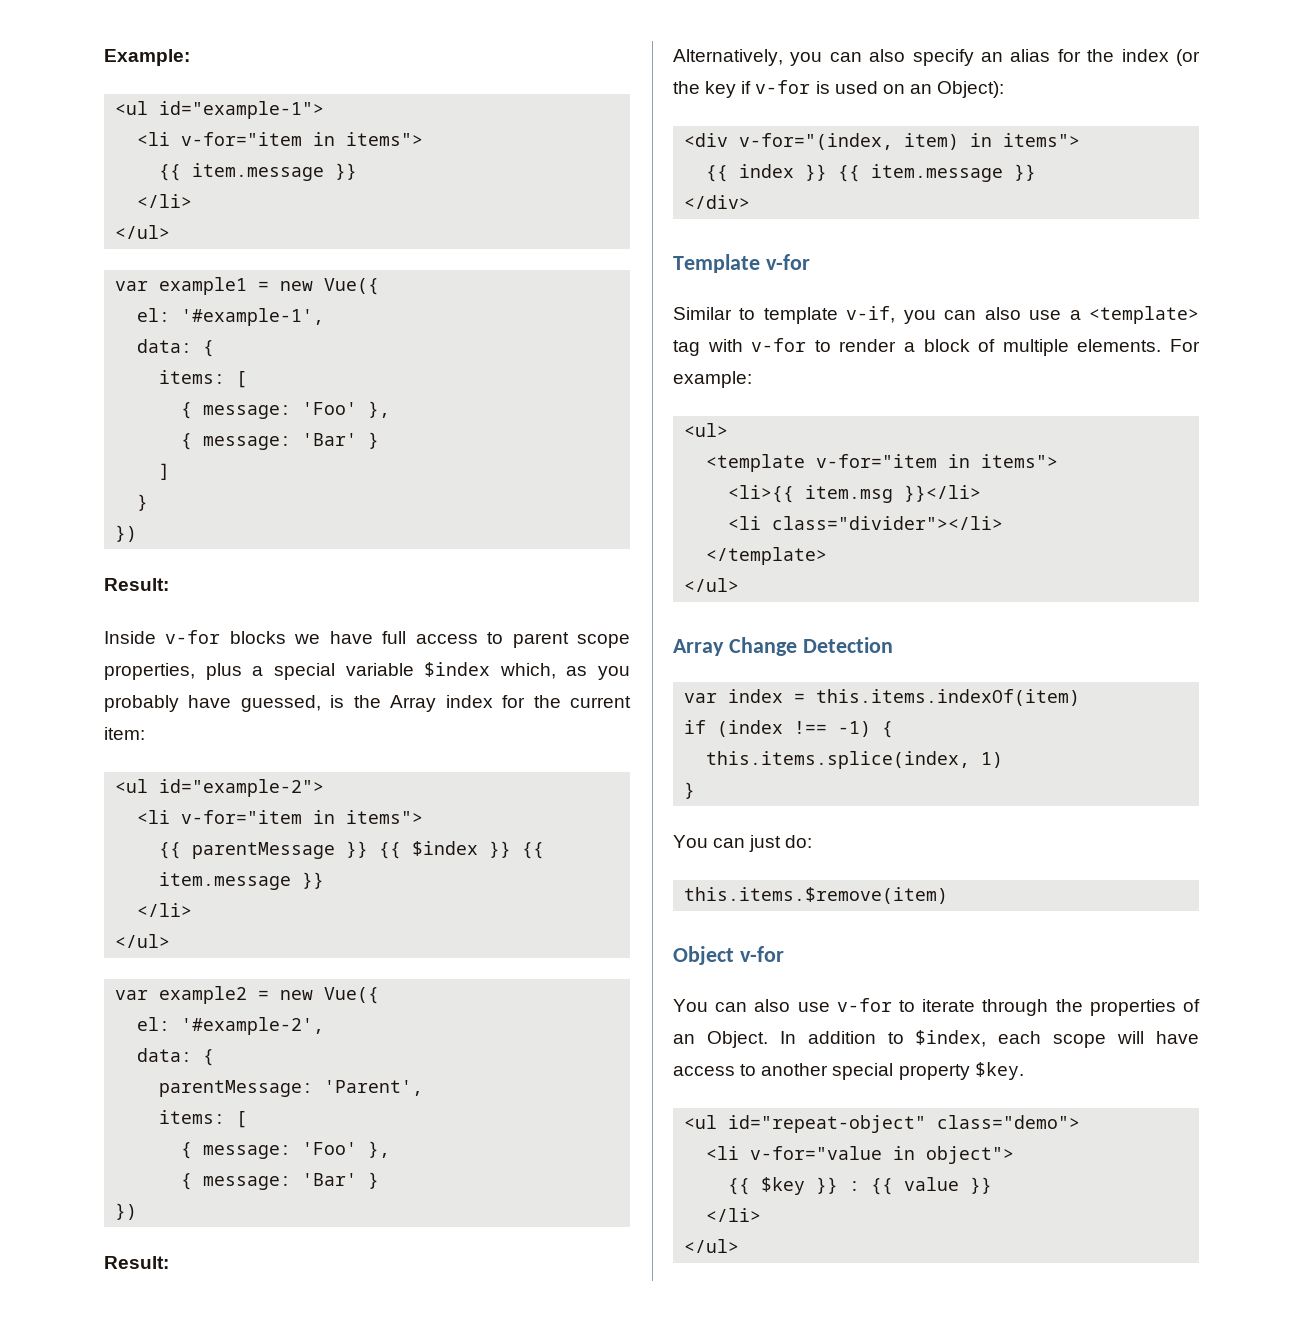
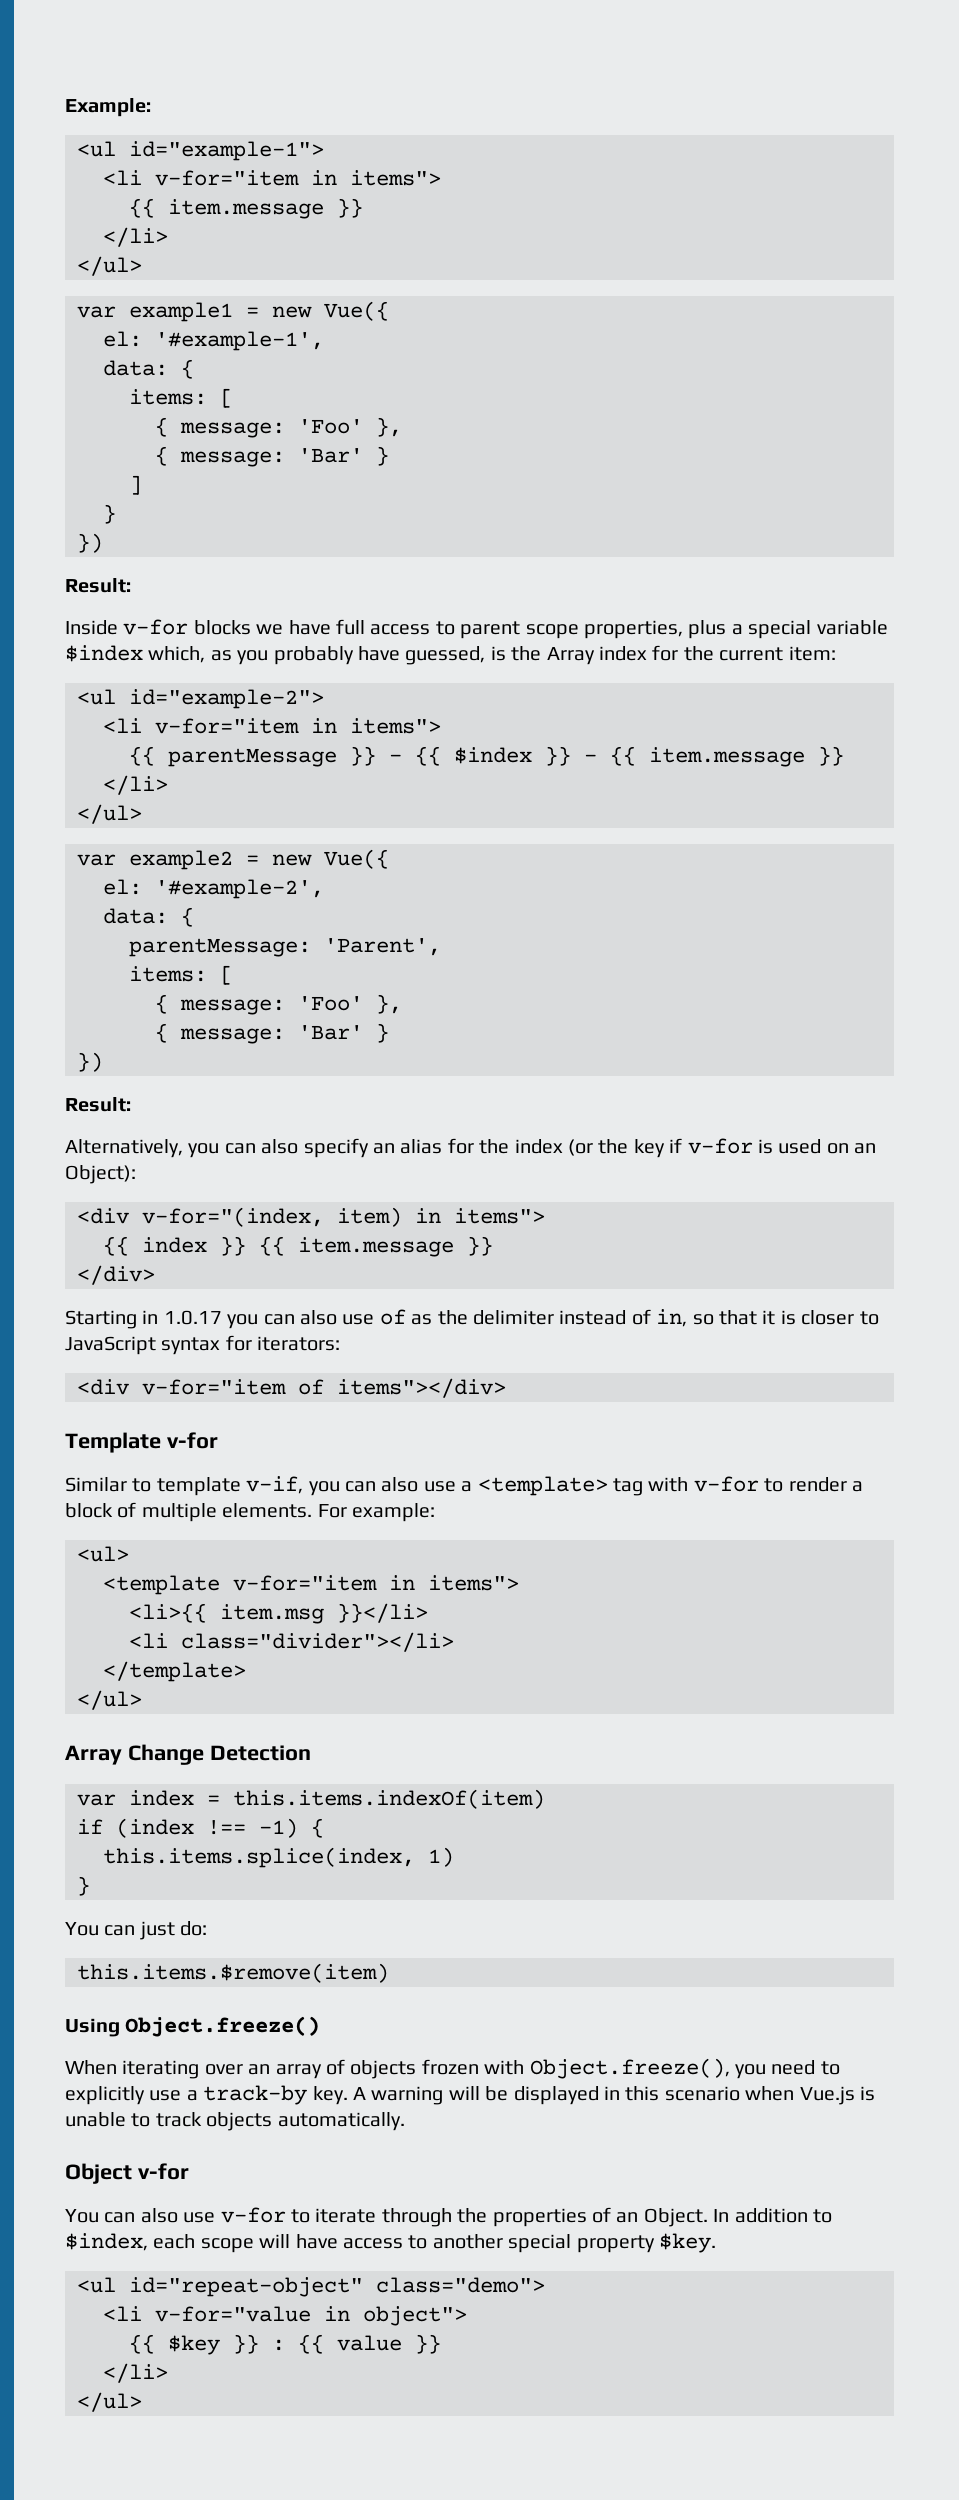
(369, 849) none -> [389,754,402,762] -
(512, 849) none -> [584,754,597,762] -
(751, 202) none -> [65,1309,879,1329] [65,1335,341,1355] [77,1378,506,1398] // Starting in 1.0.17 you can also use of as the delimiter instead of in, so that it is closer to JavaScript syntax for iterators: // <div v-for="item of items"></div>
(949, 895) none -> [65,2016,321,2037] [65,2058,840,2079] [65,2085,875,2105] [65,2112,405,2131] // Using Object.freeze() // When iterating over an array of objects frozen with Object.freeze(), you need to explicitly use a track-by key. A warning will be displayed in this scenario when Vue.js is unable to track objects automatically.

